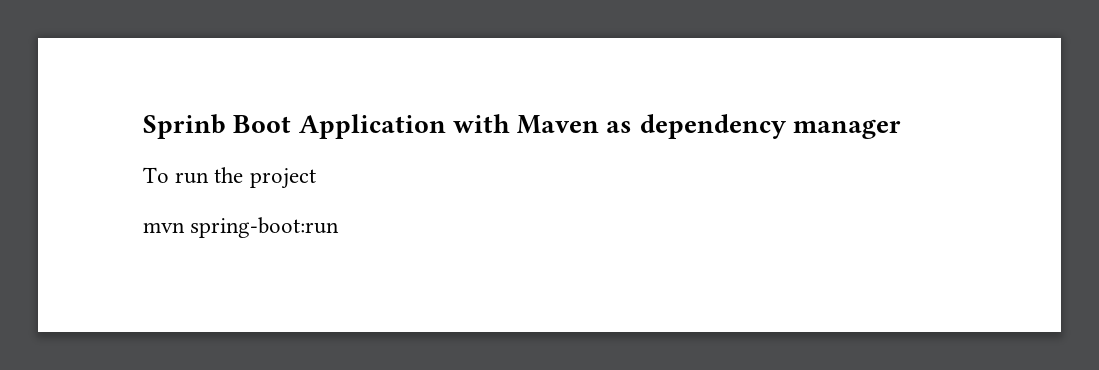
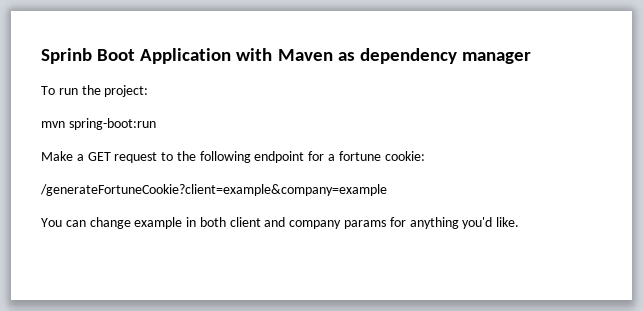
[249,168,316,189] project -> [104,85,149,97] project:
(340, 227) none -> [41,151,425,163] [40,184,387,196] [41,217,520,229] // Make a GET request to the following endpoint for a fortune cookie: // /generateFortuneCookie?client=example&company=example // You can change example in both client and company params for anything you'd like.

